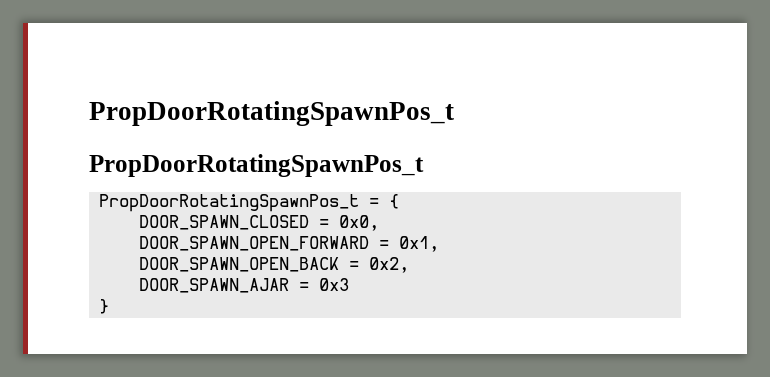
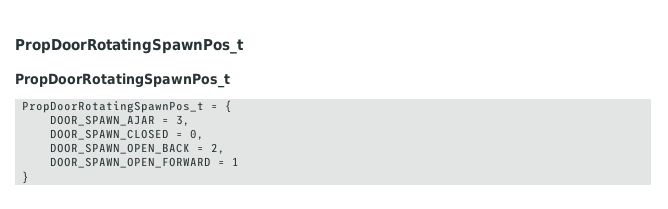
(400, 201) none -> [49,115,190,126] // DOOR_SPAWN_AJAR = 3,
[339,215,380,231] [139,236,440,252] [139,257,410,273] [139,278,350,293] 0x0, // DOOR_SPAWN_OPEN_FORWARD = 0x1, // DOOR_SPAWN_OPEN_BACK = 0x2, // DOOR_SPAWN_AJAR = 0x3 -> [189,129,204,140] [49,143,225,154] [49,157,239,168] 0, // DOOR_SPAWN_OPEN_BACK = 2, // DOOR_SPAWN_OPEN_FORWARD = 1

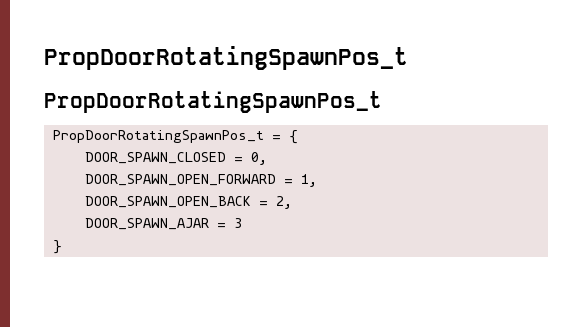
[49,115,190,126] // DOOR_SPAWN_AJAR = 3, -> (298, 137) none
(204, 134) none -> [84,174,317,187] // DOOR_SPAWN_OPEN_FORWARD = 1,
[49,157,239,168] DOOR_SPAWN_OPEN_FORWARD = 1 -> [84,218,242,230] DOOR_SPAWN_AJAR = 3

